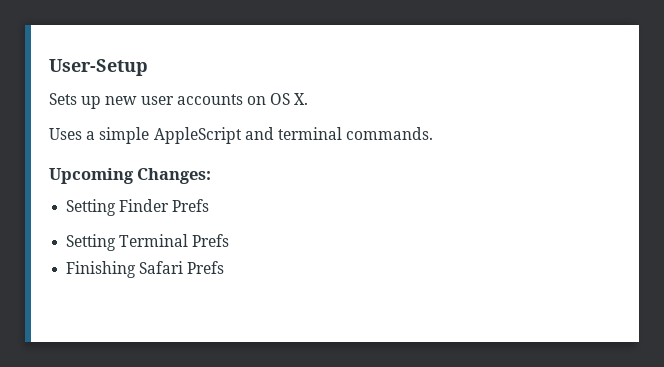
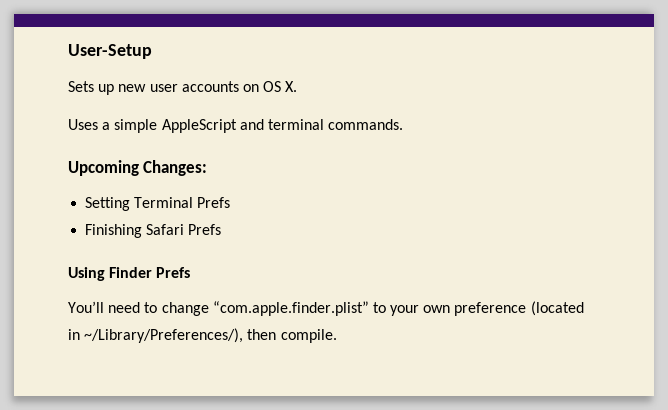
[66,199,210,216] // Setting Finder Prefs -> (208, 168) none
(225, 267) none -> [68,267,191,281] [68,301,584,316] [68,328,337,343] // Using Finder Prefs // You’ll need to change “com.apple.finder.plist” to your own preference (located in ~/Library/Preferences/), then compile.

